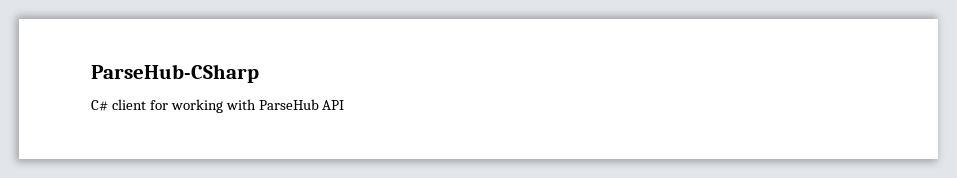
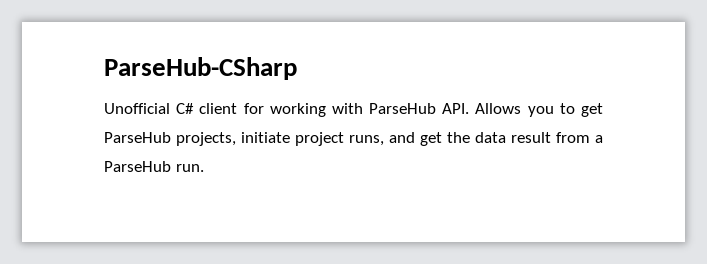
(259, 73) none -> [104,103,170,114] Unofficial
[322,100,345,110] API -> [442,103,603,117] [104,132,603,146] [104,161,204,172] API. Allows you to get ParseHub projects, initiate project runs, and get the data result from a ParseHub run.

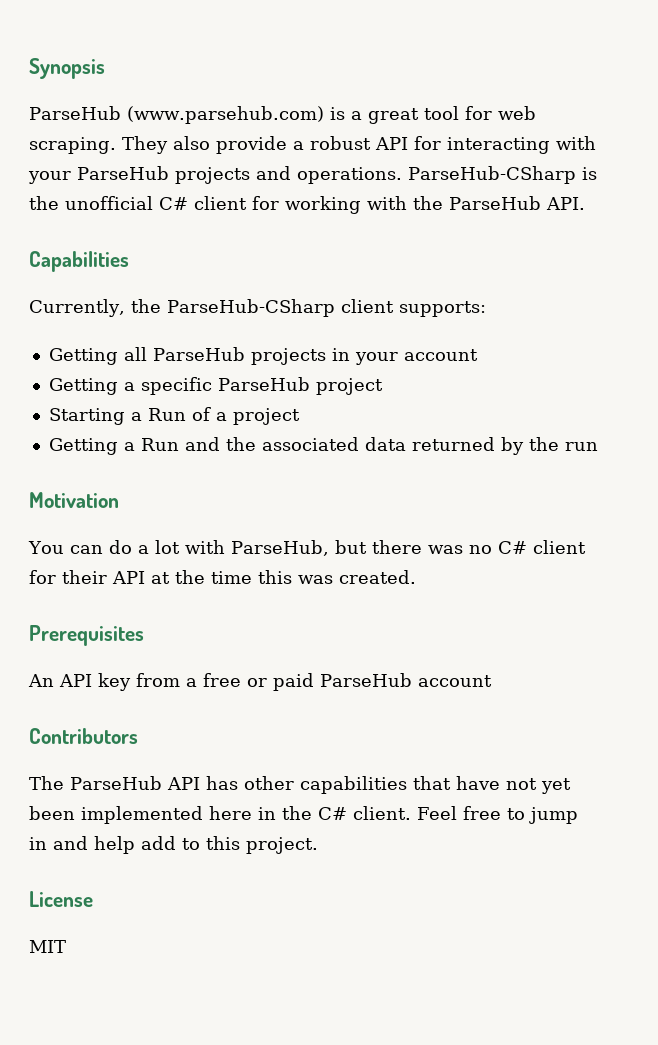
[104,57,297,80] [104,103,170,114] ParseHub-CSharp // Unofficial -> [29,58,105,79] [29,106,536,124] [29,136,596,154] [28,166,597,184] [29,196,153,210] Synopsis // ParseHub (www.parsehub.com) is a great tool for web scraping. They also provide a robust API for interacting with your ParseHub projects and operations. ParseHub-CSharp is the unofficial
(363, 108) none -> [413,196,443,210] the
[475,103,603,117] [104,132,603,146] [104,161,204,172] Allows you to get ParseHub projects, initiate project runs, and get the data result from a ParseHub run. -> [29,251,129,272] [29,299,486,317] [48,347,478,365] [48,377,383,395] [48,407,300,425] [48,437,598,455] [29,492,119,508] [28,540,586,556] [29,570,416,584] [29,625,144,646] [28,673,492,691] [29,728,138,744] [29,776,571,794] [29,806,578,824] [29,836,318,854] [29,891,93,907] [29,940,66,953] // Capabilities // Currently, the ParseHub-CSharp client supports: // Getting all ParseHub projects in your account // Getting a specific ParseHub project // Starting a Run of a project // Getting a Run and the associated data returned by the run // Motivation // You can do a lot with ParseHub, but there was no C# client for their API at the time this was created. // Prerequisites // An API key from a free or paid ParseHub account // Contributors // The ParseHub API has other capabilities that have not yet been implemented here in the C# client. Feel free to jump in and help add to this project. // License // MIT

